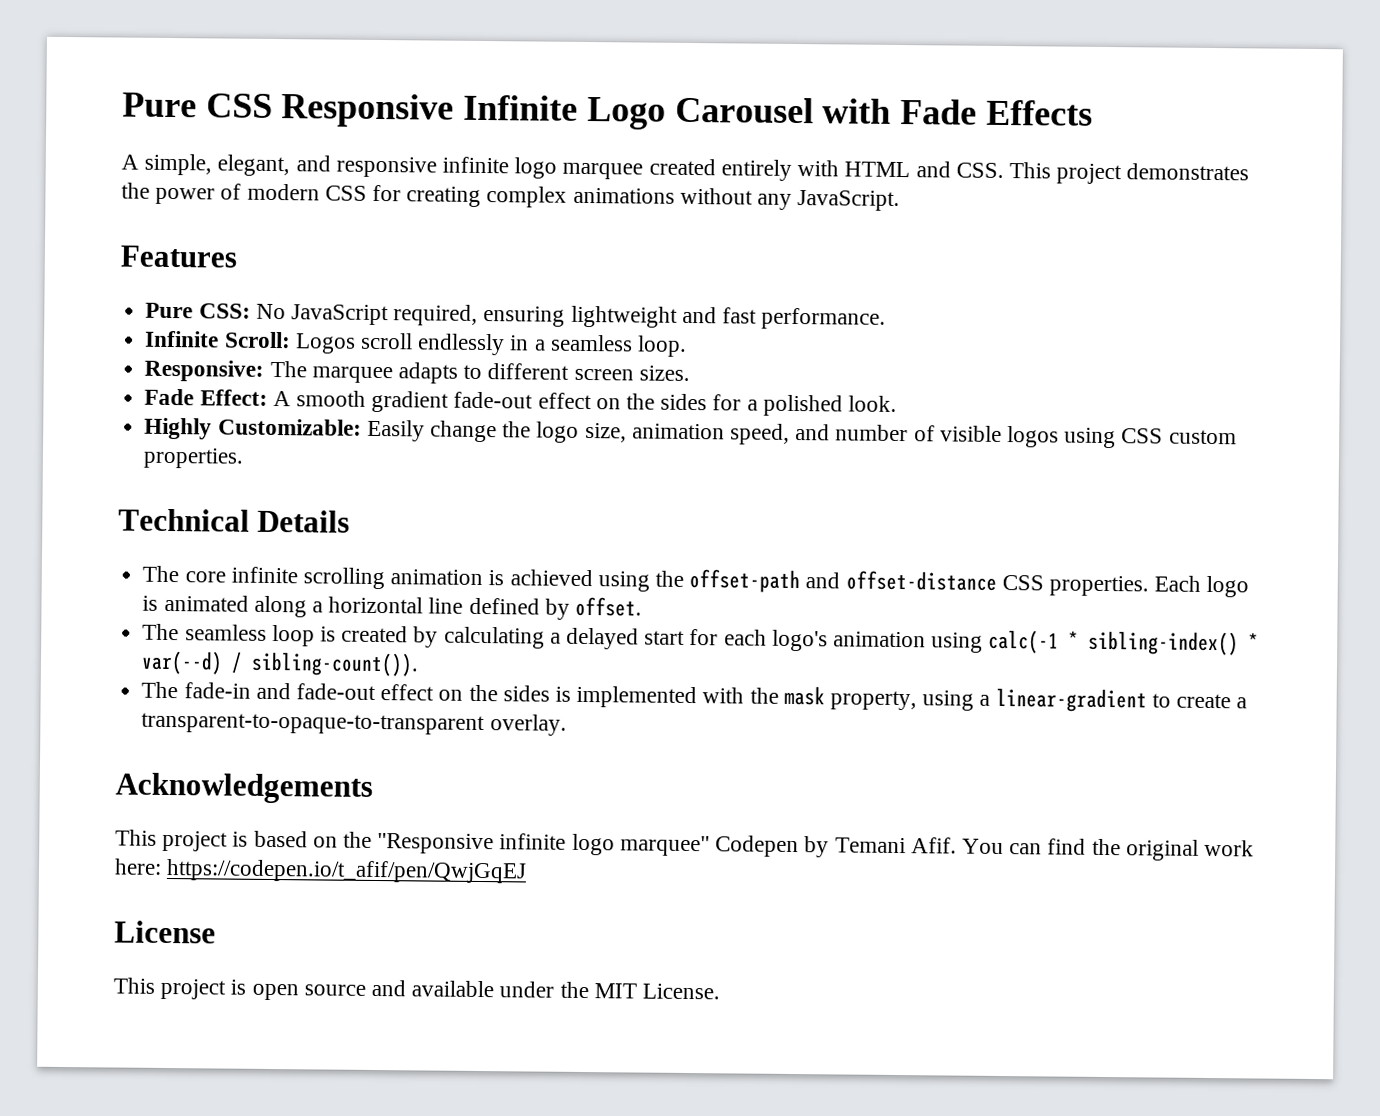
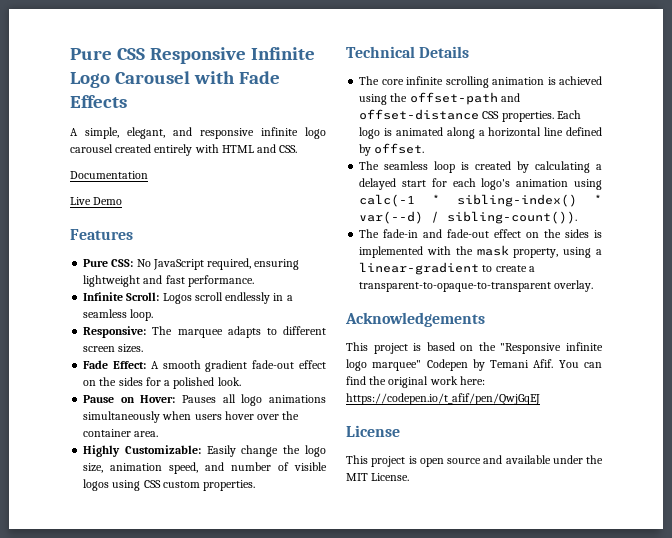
[562,162,644,180] marquee -> [70,144,113,153] carousel
[1008,162,1250,185] [121,182,901,212] This project demonstrates the power of modern CSS for creating complex animations without any JavaScript. -> [70,171,148,179] [70,197,123,205] // Documentation // Live Demo
(898, 403) none -> [83,394,326,406] [83,411,300,423] [83,429,159,437] // Pause on Hover: Pauses all logo animations simultaneously when users hover over the container area.

